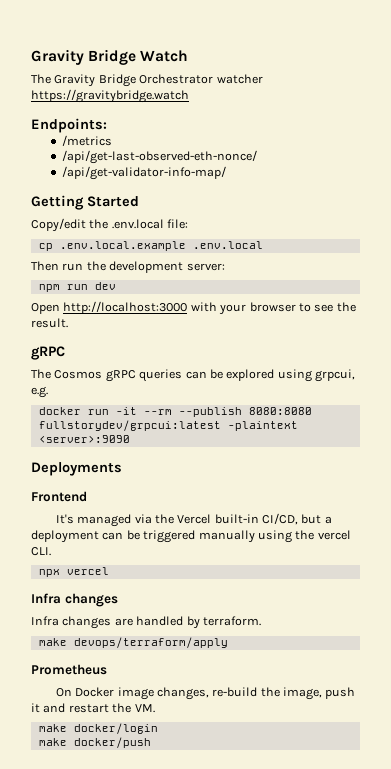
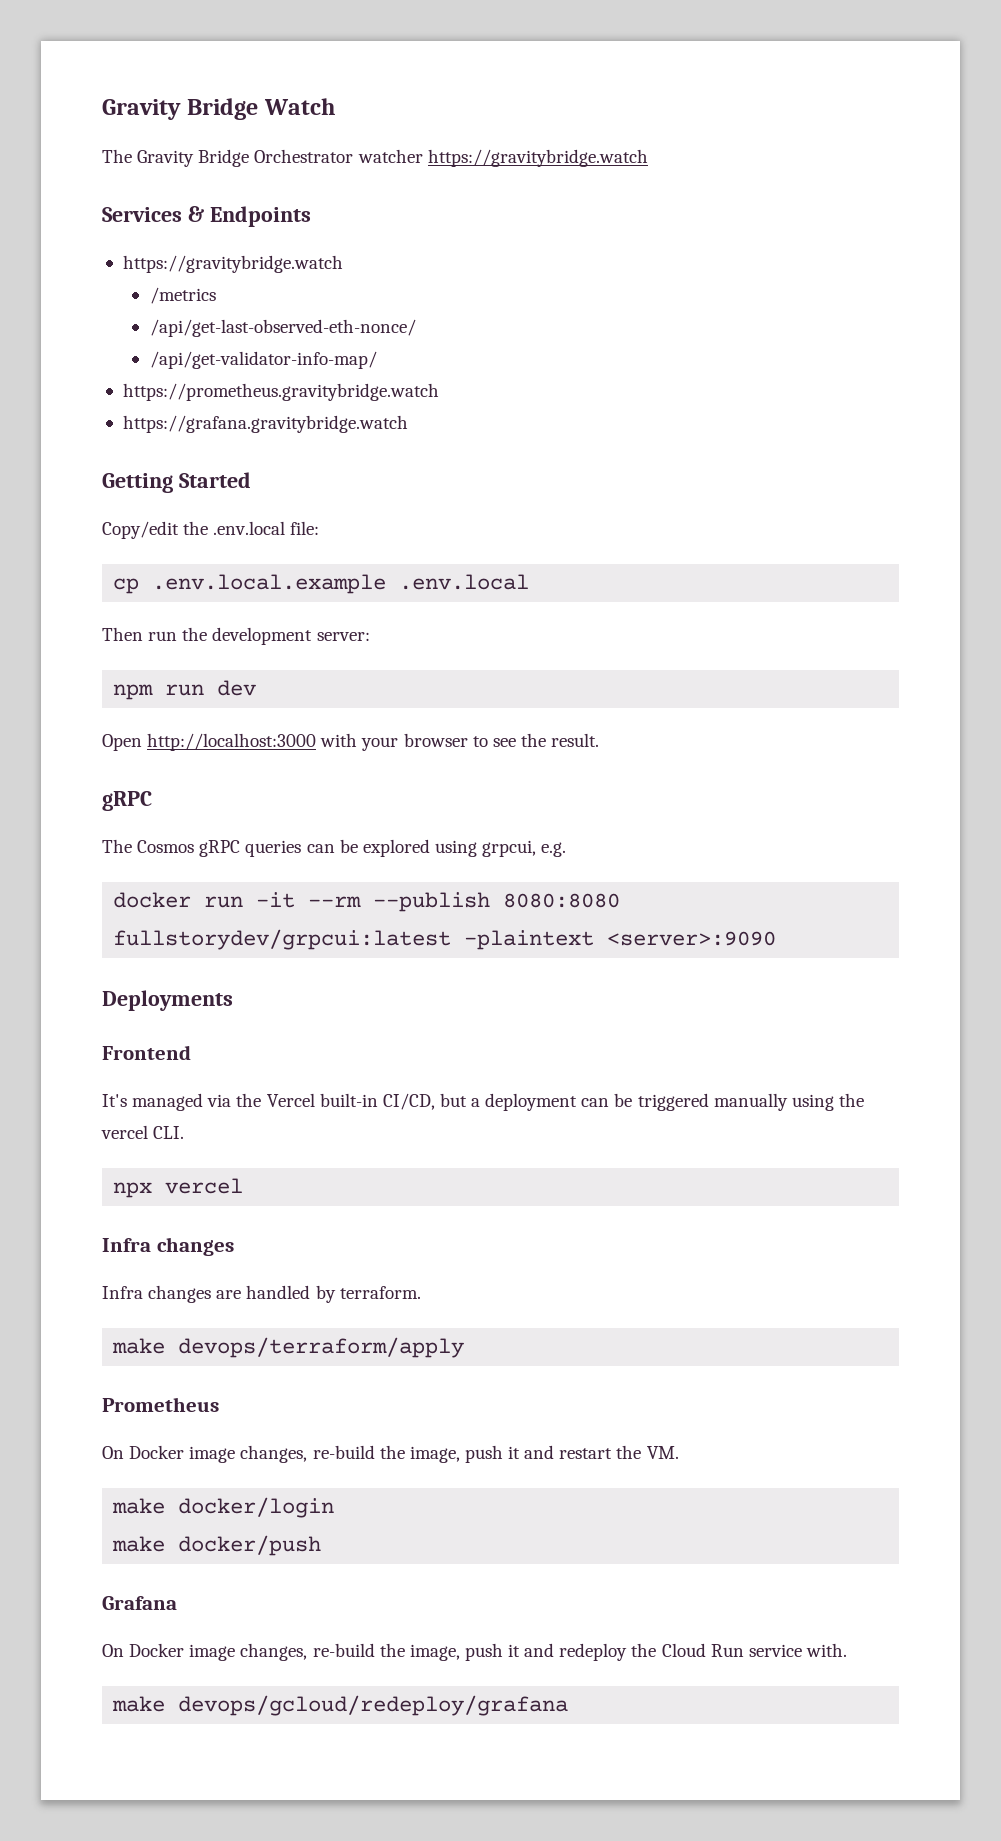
[31,118,107,133] Endpoints: -> [102,206,311,227] [122,255,343,273] Services & Endpoints // https://gravitybridge.watch
(227, 173) none -> [122,383,439,401] [122,415,408,433] // https://prometheus.gravitybridge.watch // https://grafana.gravitybridge.watch
(151, 742) none -> [102,1596,177,1610] [102,1643,847,1661] [112,1695,569,1716] // Grafana // On Docker image changes, re-build the image, push it and redeploy the Cloud Run service with. // make devops/gcloud/redeploy/grafana

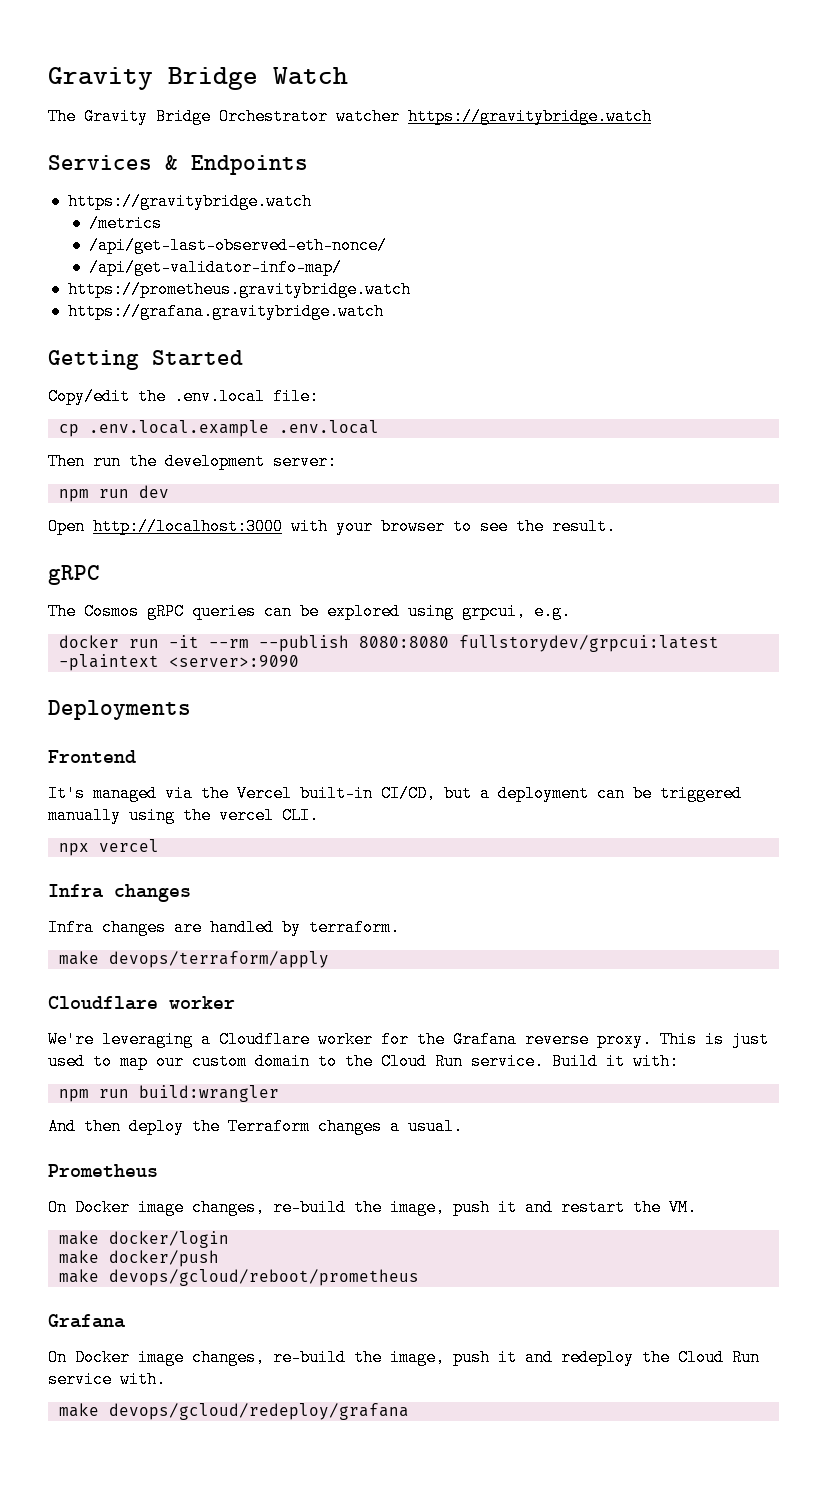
(465, 1347) none -> [48,996,235,1010] [48,1031,769,1048] [48,1053,679,1070] [58,1085,279,1102] [48,1118,463,1135] // Cloudflare worker // We're leveraging a Cloudflare worker for the Grafana reverse proxy. This is just used to map our custom domain to the Cloud Run service. Build it with: // npm run build:wrangler // And then deploy the Terraform changes a usual.
(322, 1545) none -> [58,1269,419,1286] // make devops/gcloud/reboot/prometheus

